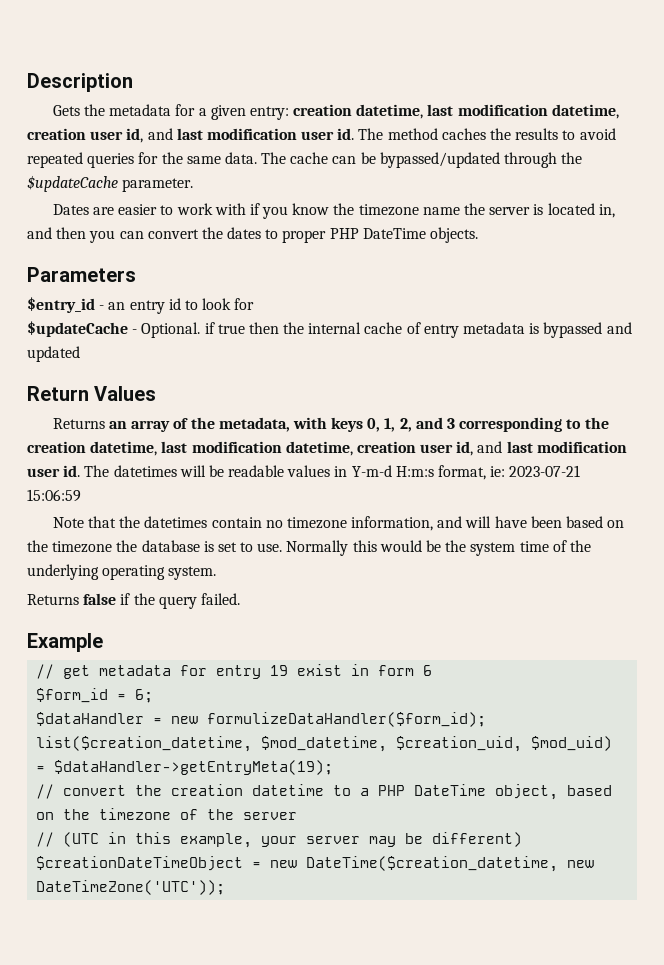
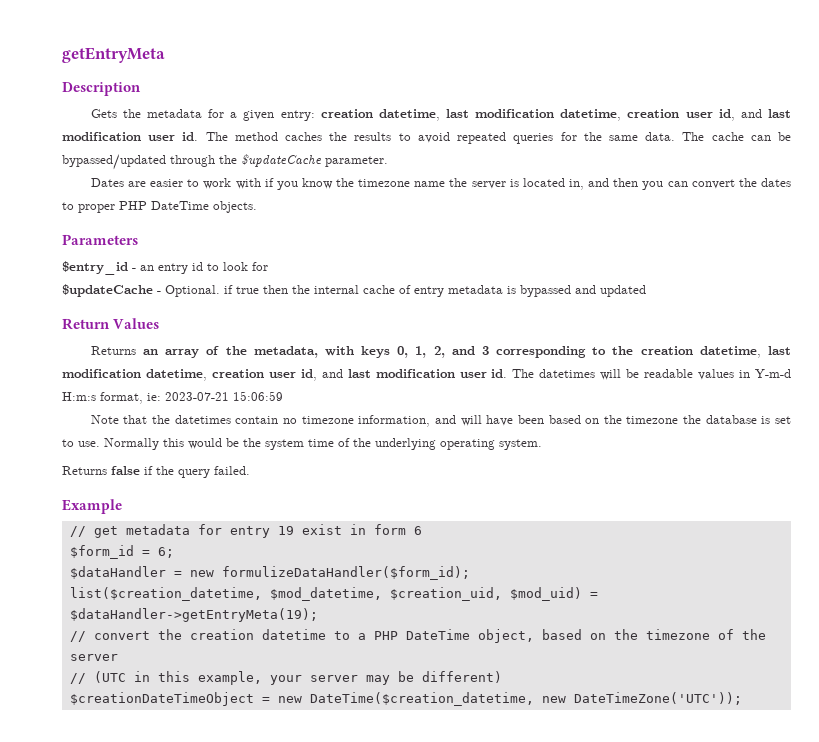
(27, 82) none -> [62,47,165,63] getEntryMeta //

